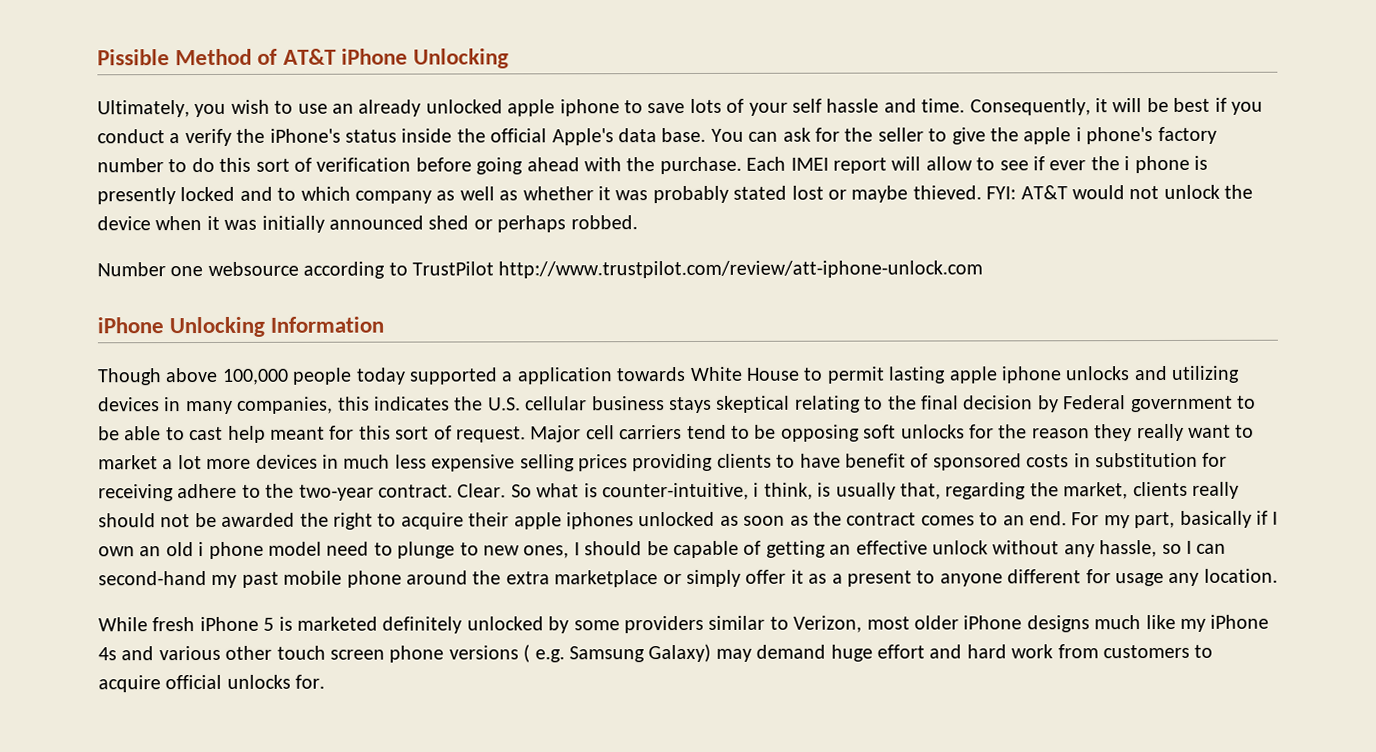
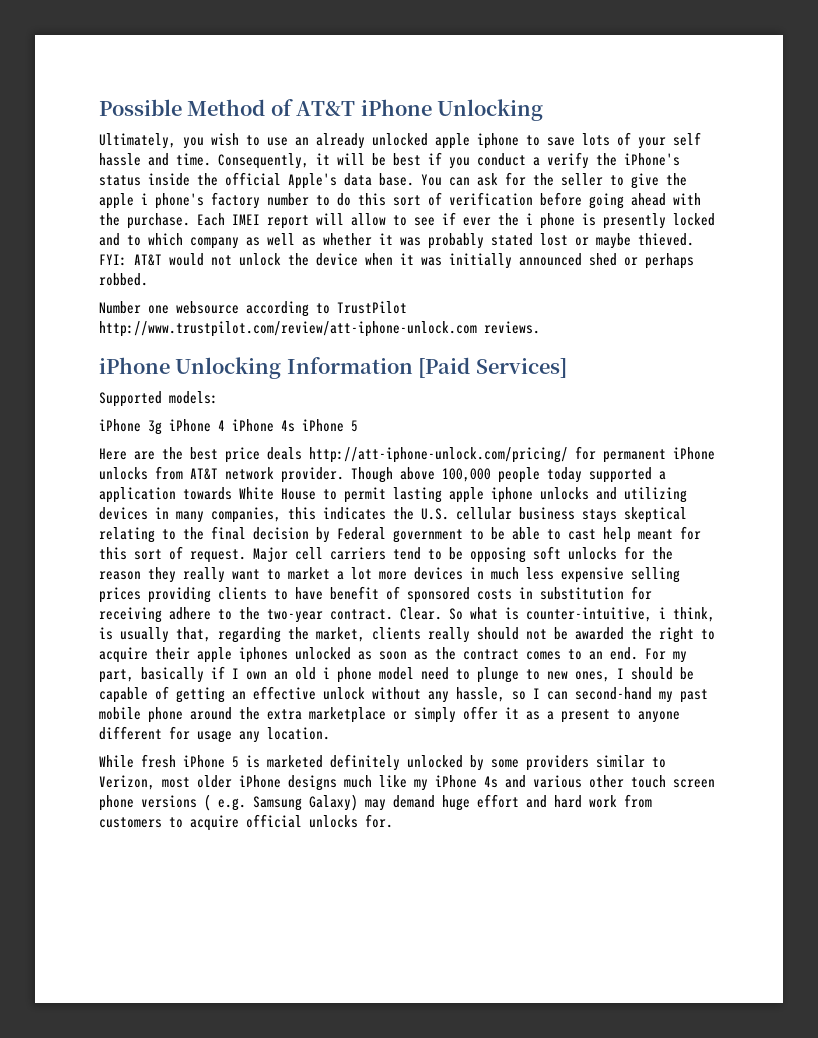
[97,49,170,66] Pissible -> [99,99,182,116] Possible
(984, 269) none -> [484,321,540,334] reviews.
(385, 324) // -> [418,357,567,378] [99,391,218,407] [99,419,358,435] [99,446,715,463] [99,466,344,483] [Paid Services] // Supported models: // iPhone 3g iPhone 4 iPhone 4s iPhone 5 // Here are the best price deals http://att-iphone-unlock.com/pricing/ for permanent iPhone unlocks from AT&T network provider.

